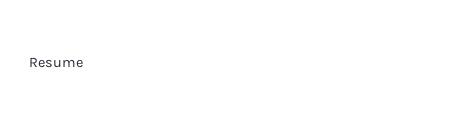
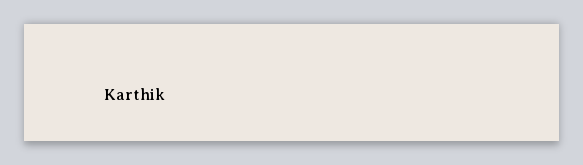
[29,57,83,68] Resume -> [104,88,165,100] Karthik

